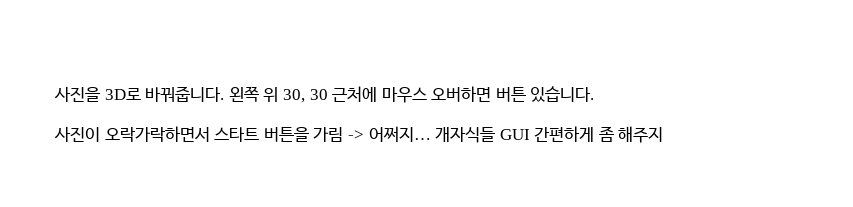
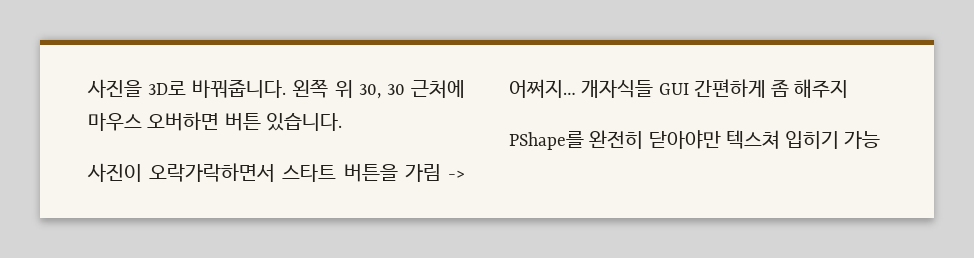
(664, 134) none -> [509,130,881,150] // PShape를 완전히 닫아야만 텍스쳐 입히기 가능

